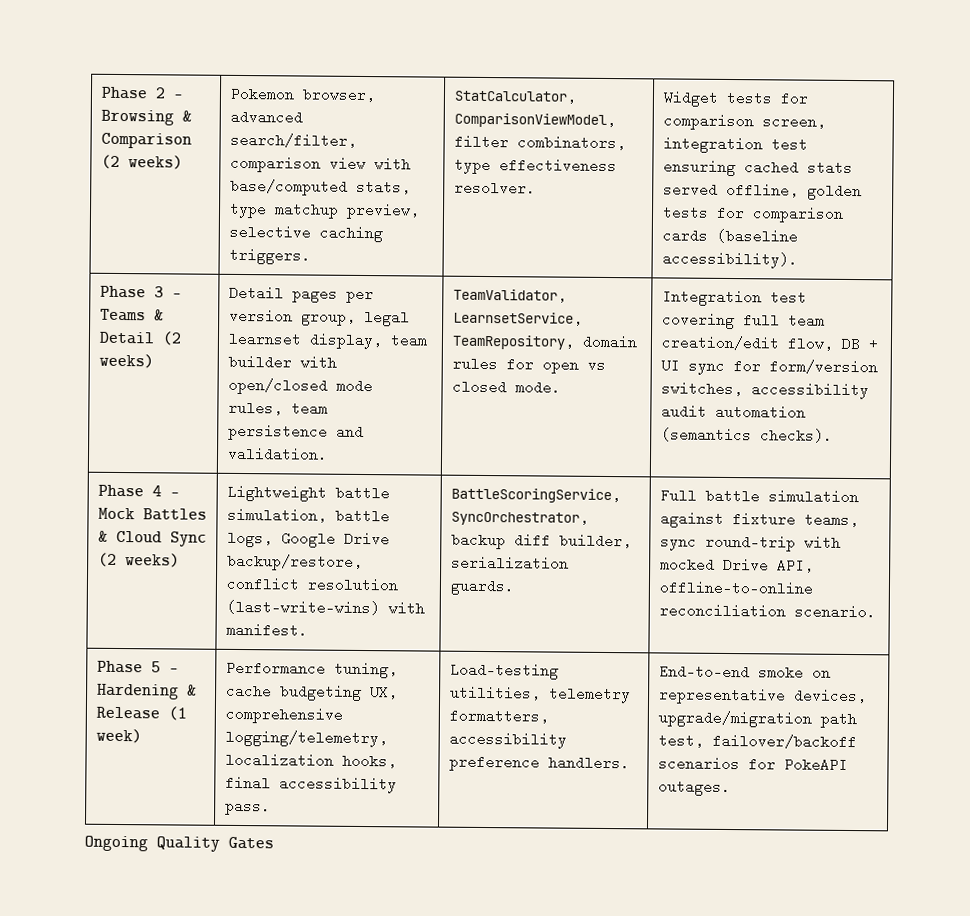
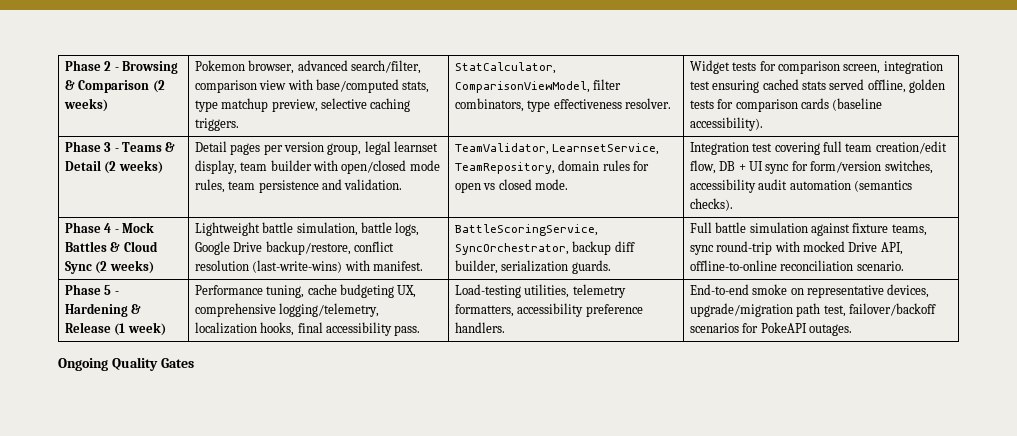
[172,94,183,99] — -> [114,67,119,71] -
[171,293,182,298] — -> [114,148,119,152] -
[169,492,180,497] — -> [114,229,119,233] -
[168,668,179,673] — -> [114,291,119,295] -

